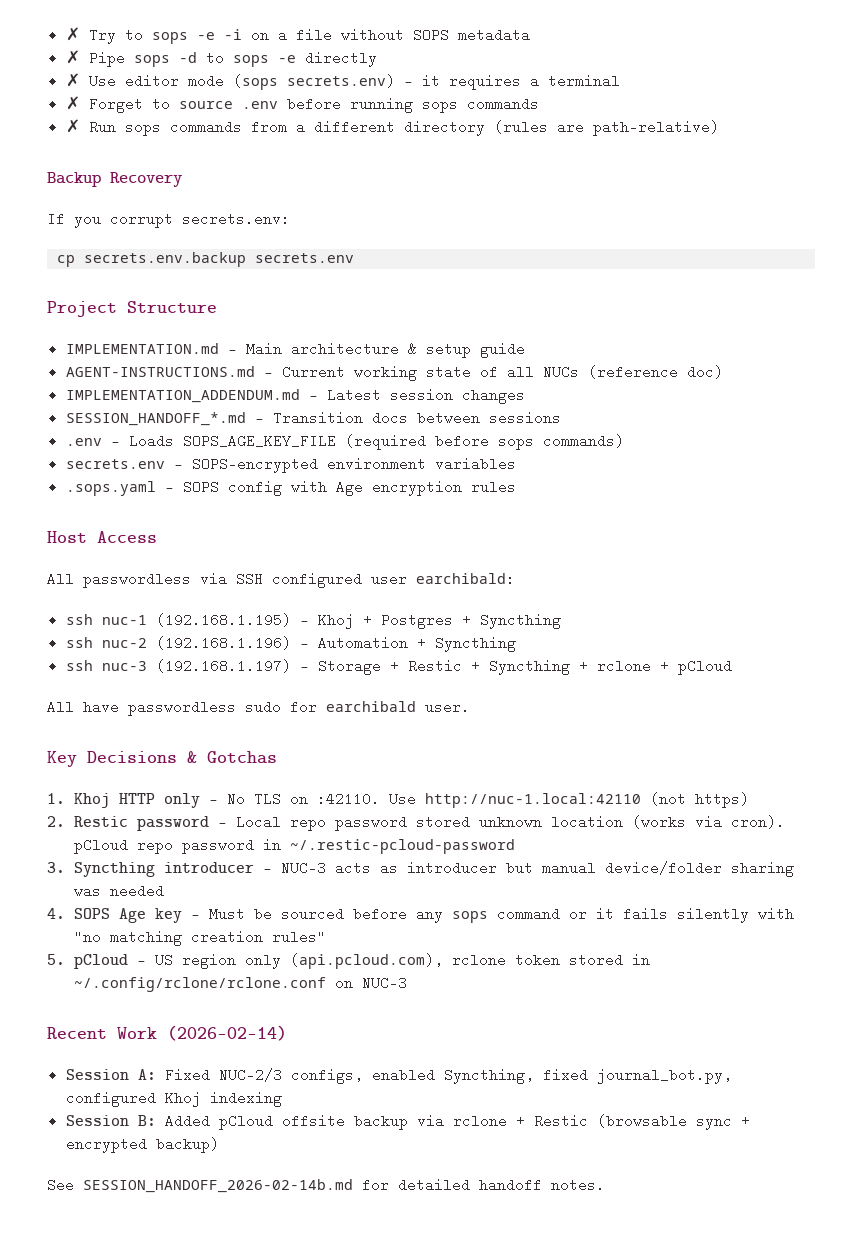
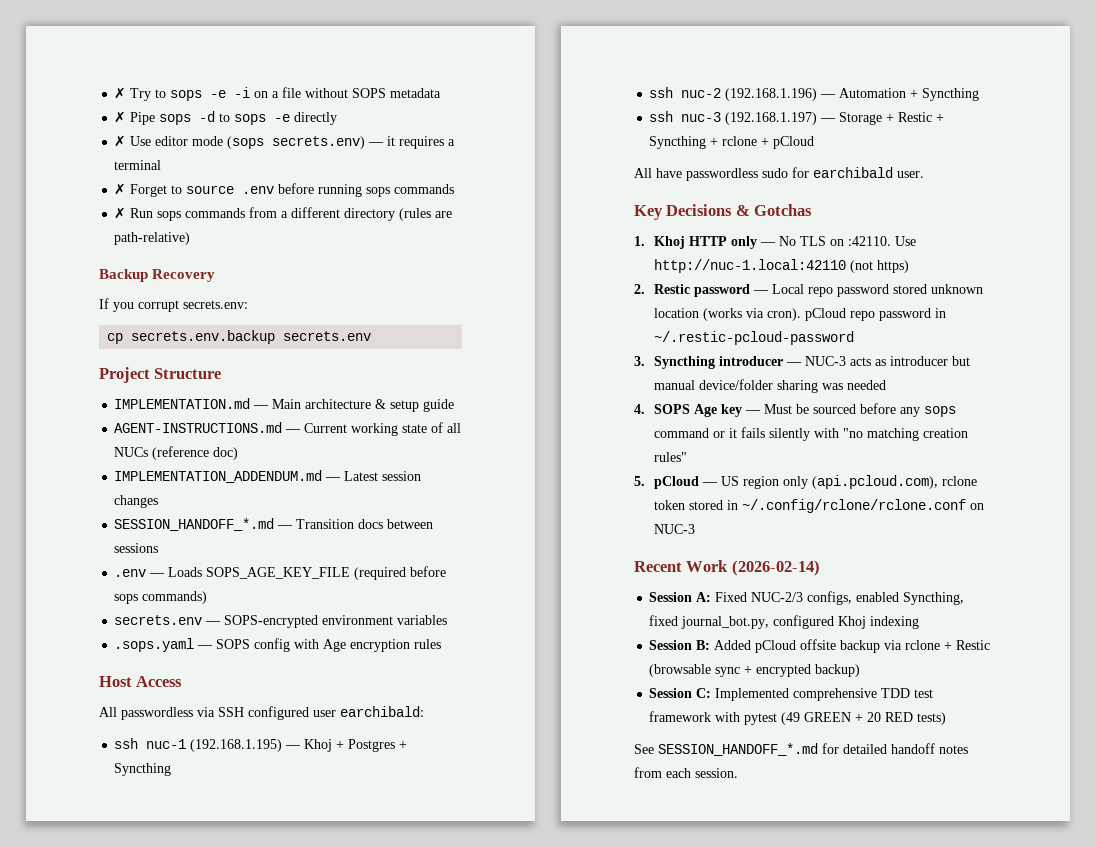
(219, 1145) none -> [649,688,934,701] [649,711,947,725] // Session C: Implemented comprehensive TDD test framework with pytest (49 GREEN + 20 RED tests)
[83,1179,353,1193] SESSION_HANDOFF_2026-02-14b.md -> [658,743,818,756] SESSION_HANDOFF_*.md
[551,1178,605,1192] notes. -> [939,745,968,754] [634,767,738,778] notes from each session.

